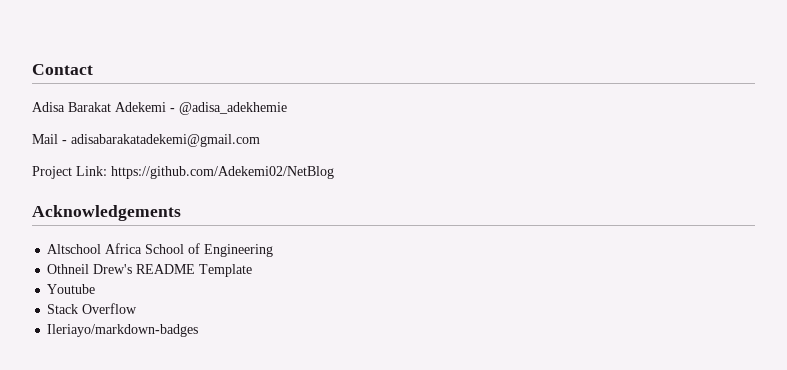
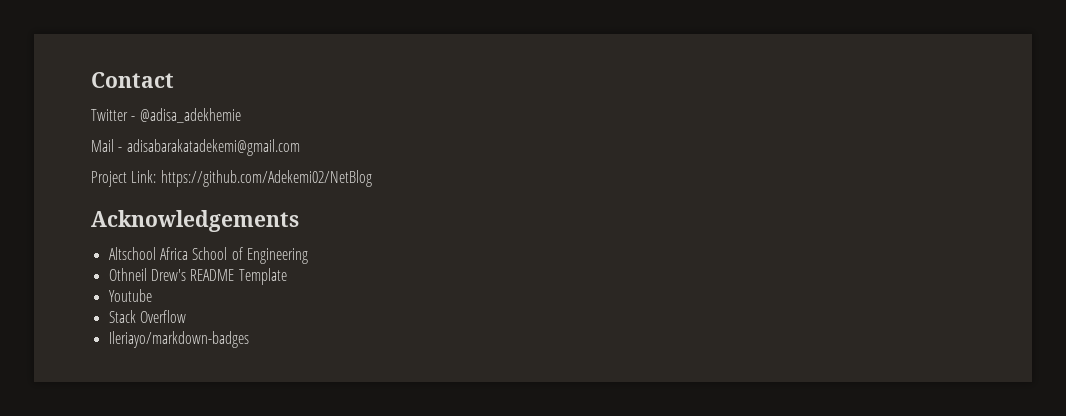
[32,102,166,112] Adisa Barakat Adekemi -> [91,109,128,121] Twitter

